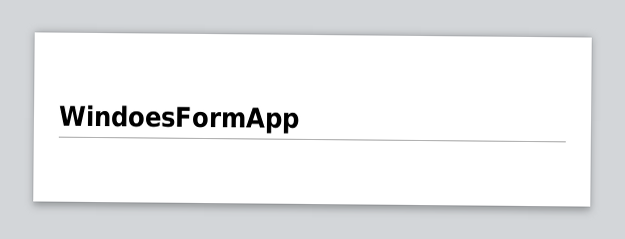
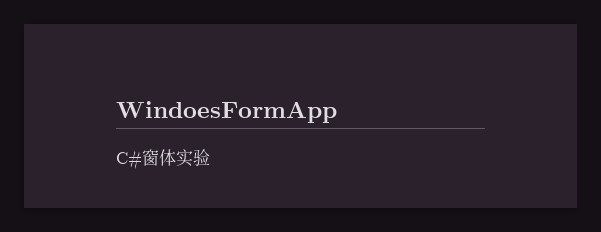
(300, 119) none -> [116,149,210,170] // C#窗体实验

